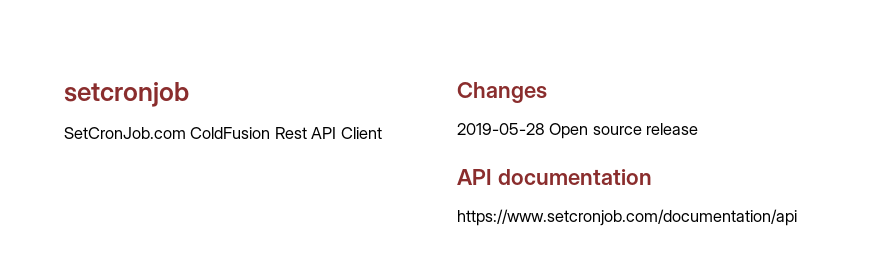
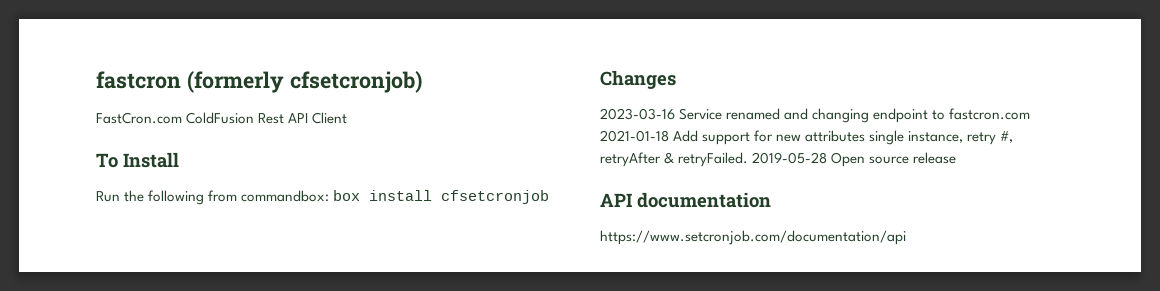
[64,82,189,107] [64,127,186,139] setcronjob // SetCronJob.com -> [96,71,422,93] [96,112,182,124] fastcron (formerly cfsetcronjob) // FastCron.com
[457,82,547,103] Changes // -> [96,152,179,168] [96,190,550,205] [600,70,676,89] [600,108,1031,123] [600,130,1014,145] [600,152,749,167] To Install // Run the following from commandbox: box install cfsetcronjob // Changes // 2023-03-16 Service renamed and changing endpoint to fastcron.com 2021-01-18 Add support for new attributes single instance, retry #, retryAfter & retryFailed.

